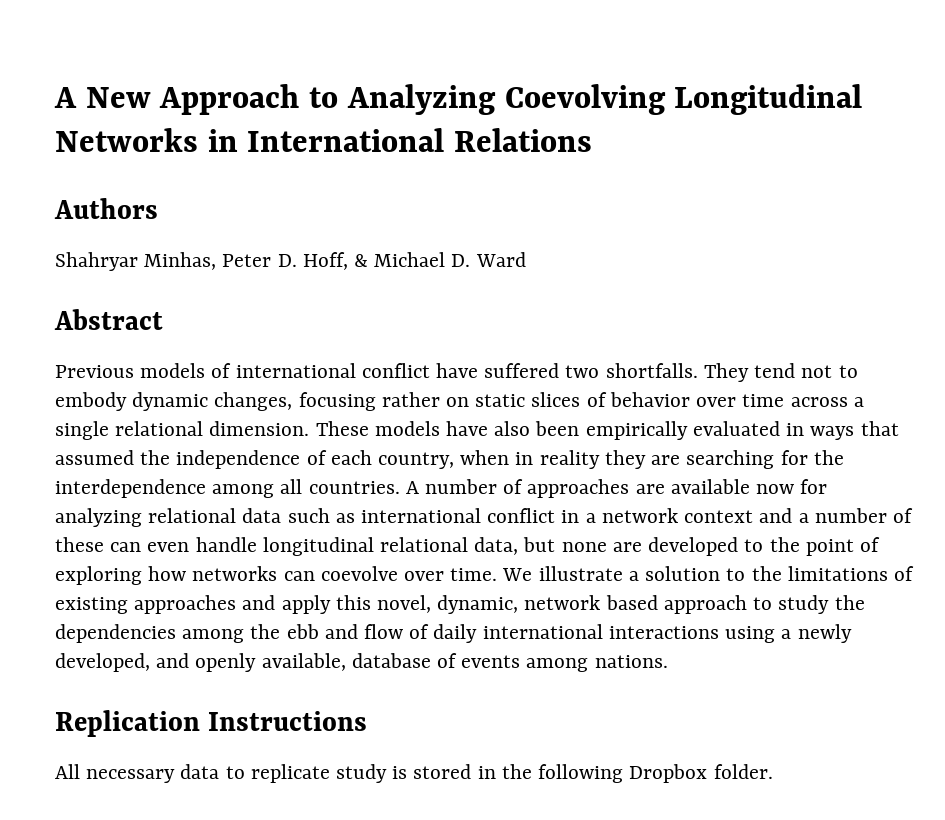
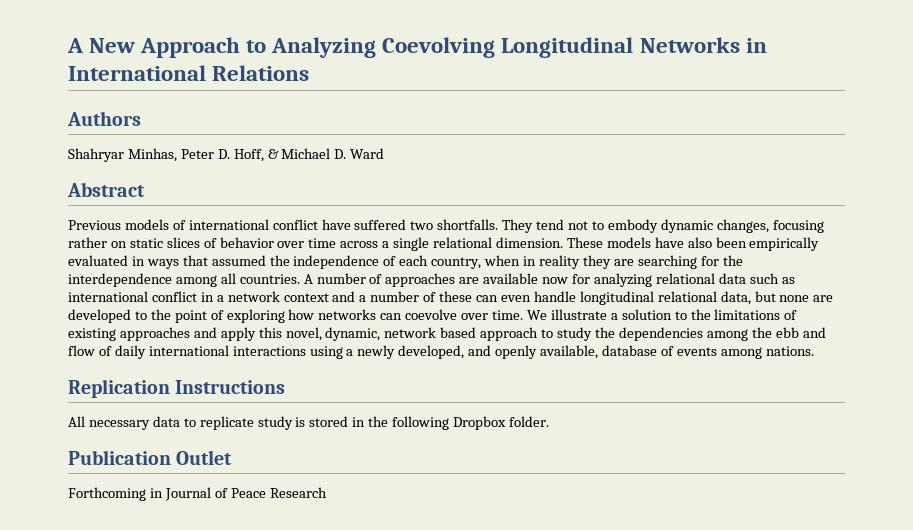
(773, 771) none -> [68,450,233,465] [68,487,327,501] // Publication Outlet // Forthcoming in Journal of Peace Research

